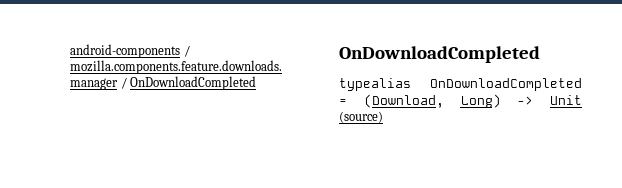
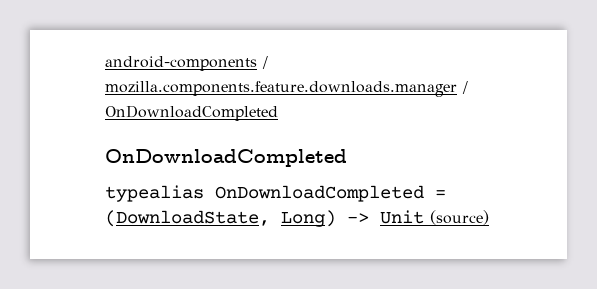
[363,94,444,108] (Download, -> [105,210,270,227] (DownloadState,

